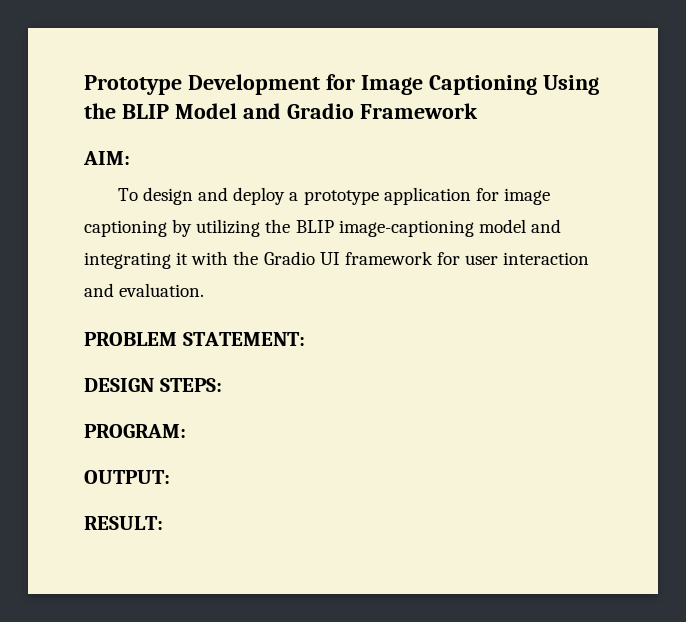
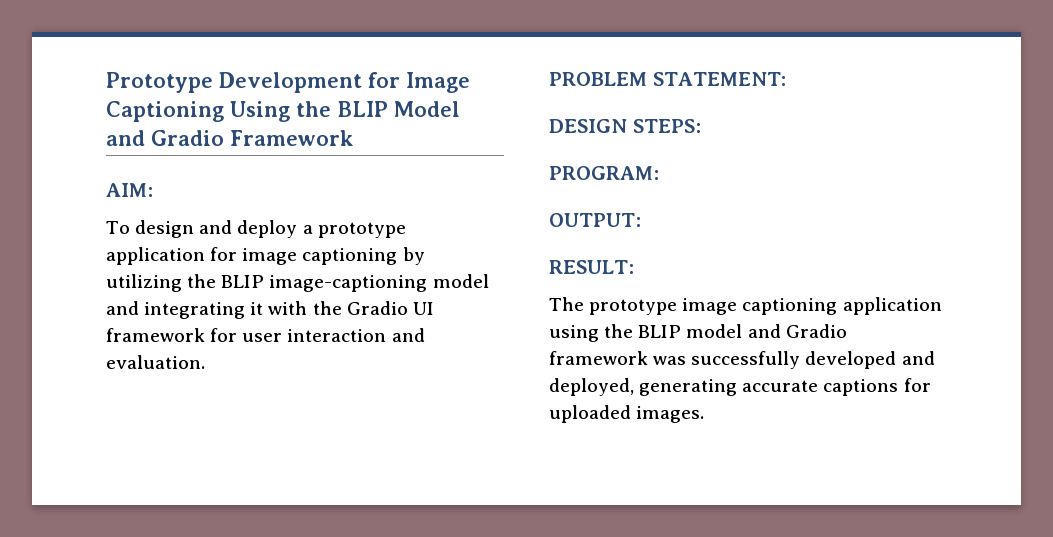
(163, 523) none -> [549,297,942,315] [549,324,847,342] [549,351,935,369] [549,378,931,396] [549,405,705,423] // The prototype image captioning application using the BLIP model and Gradio framework was successfully developed and deployed, generating accurate captions for uploaded images.

